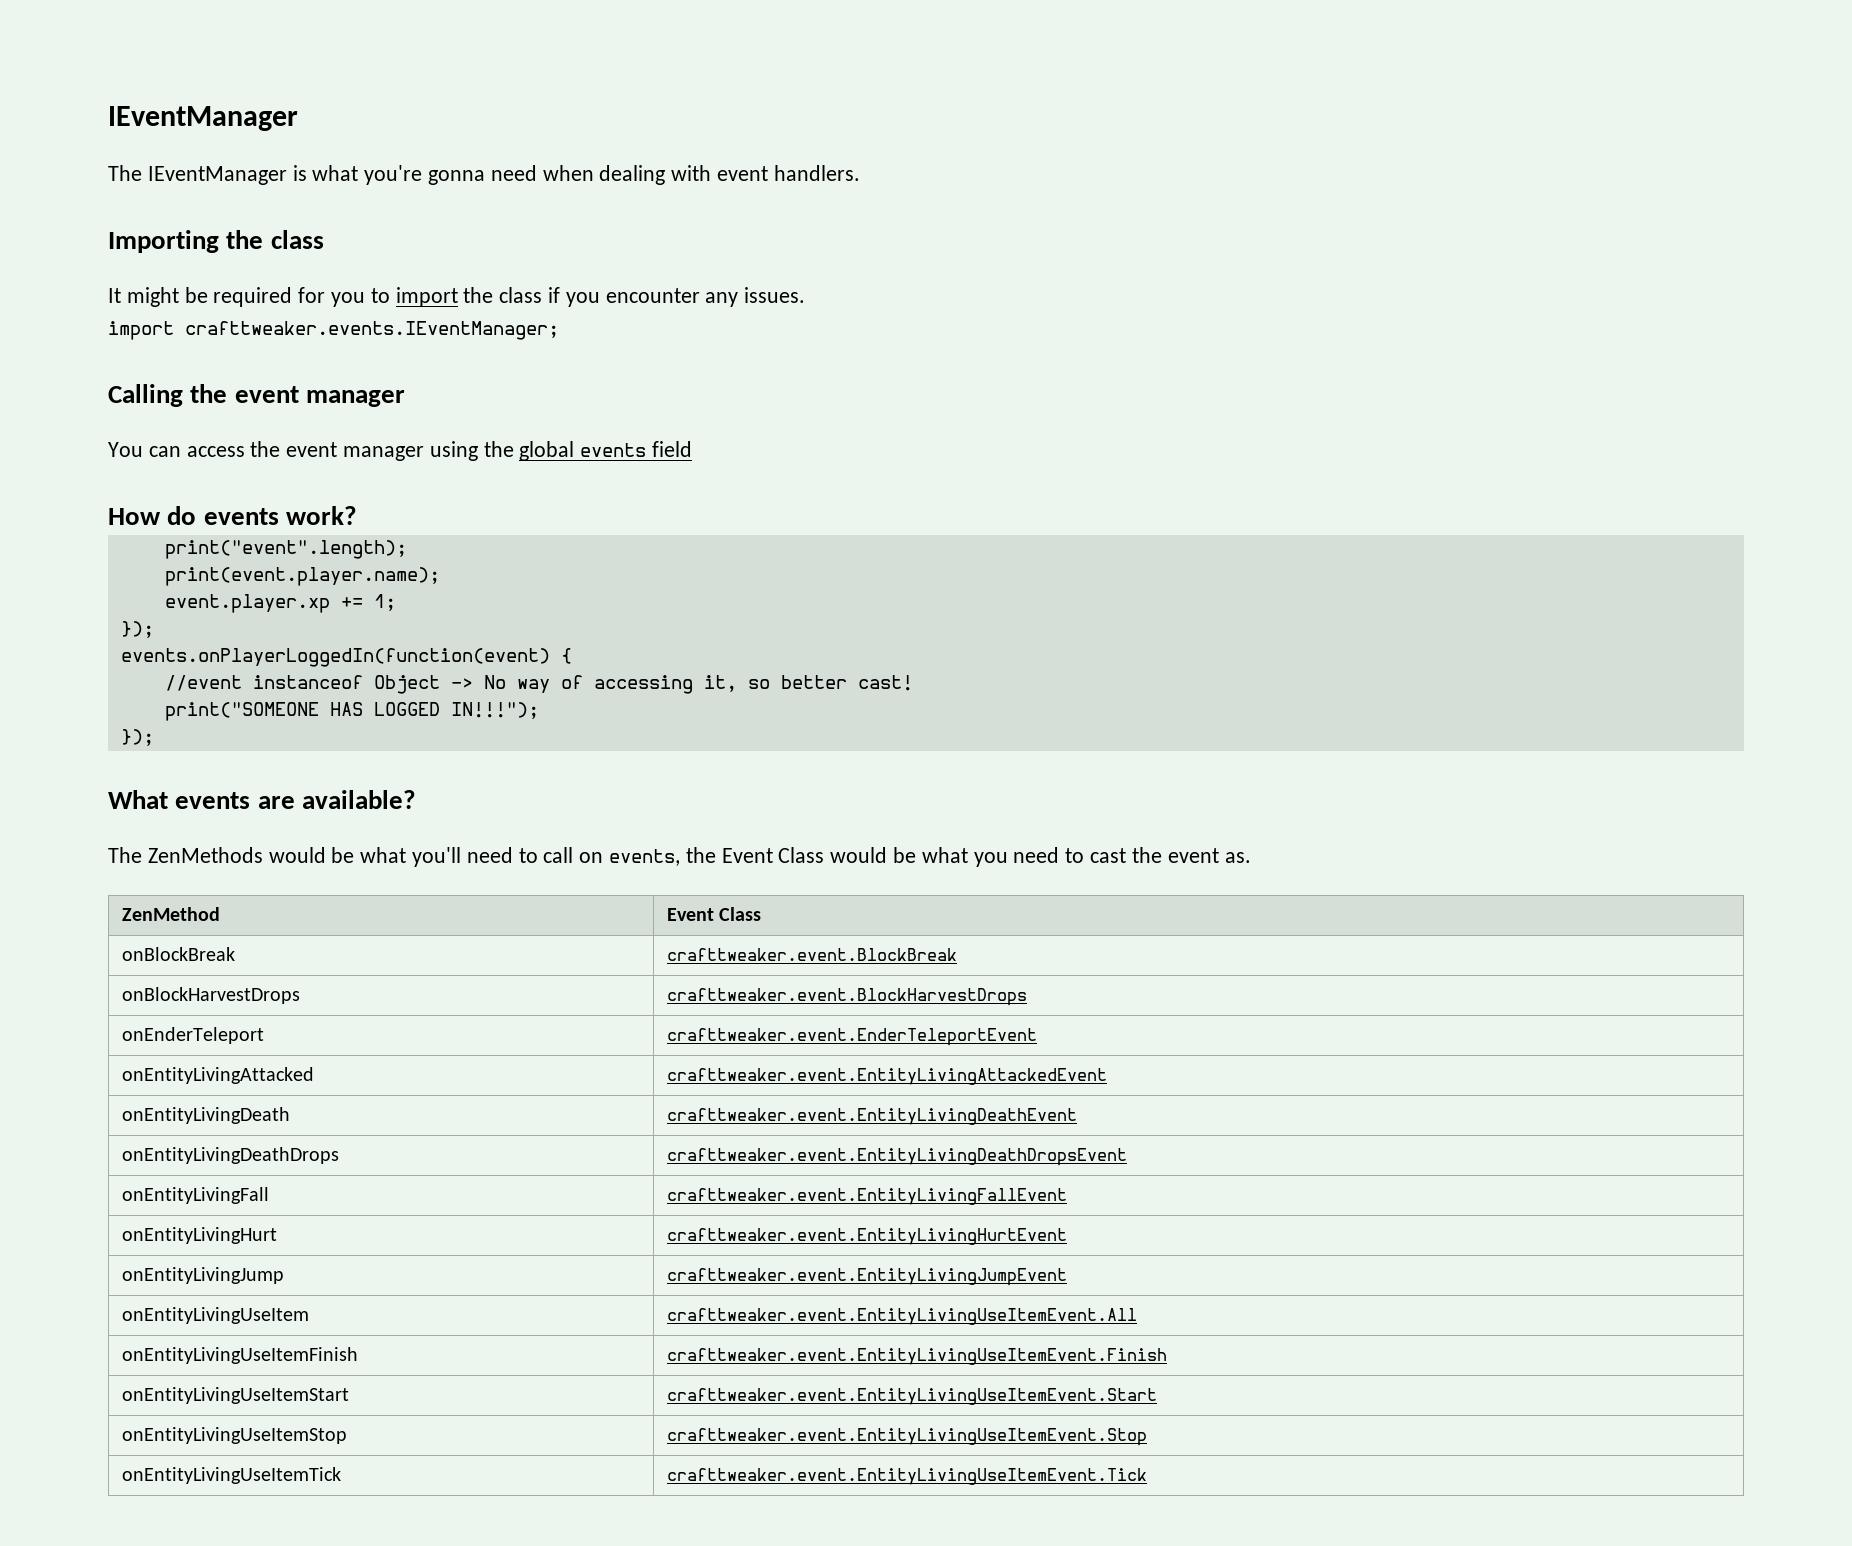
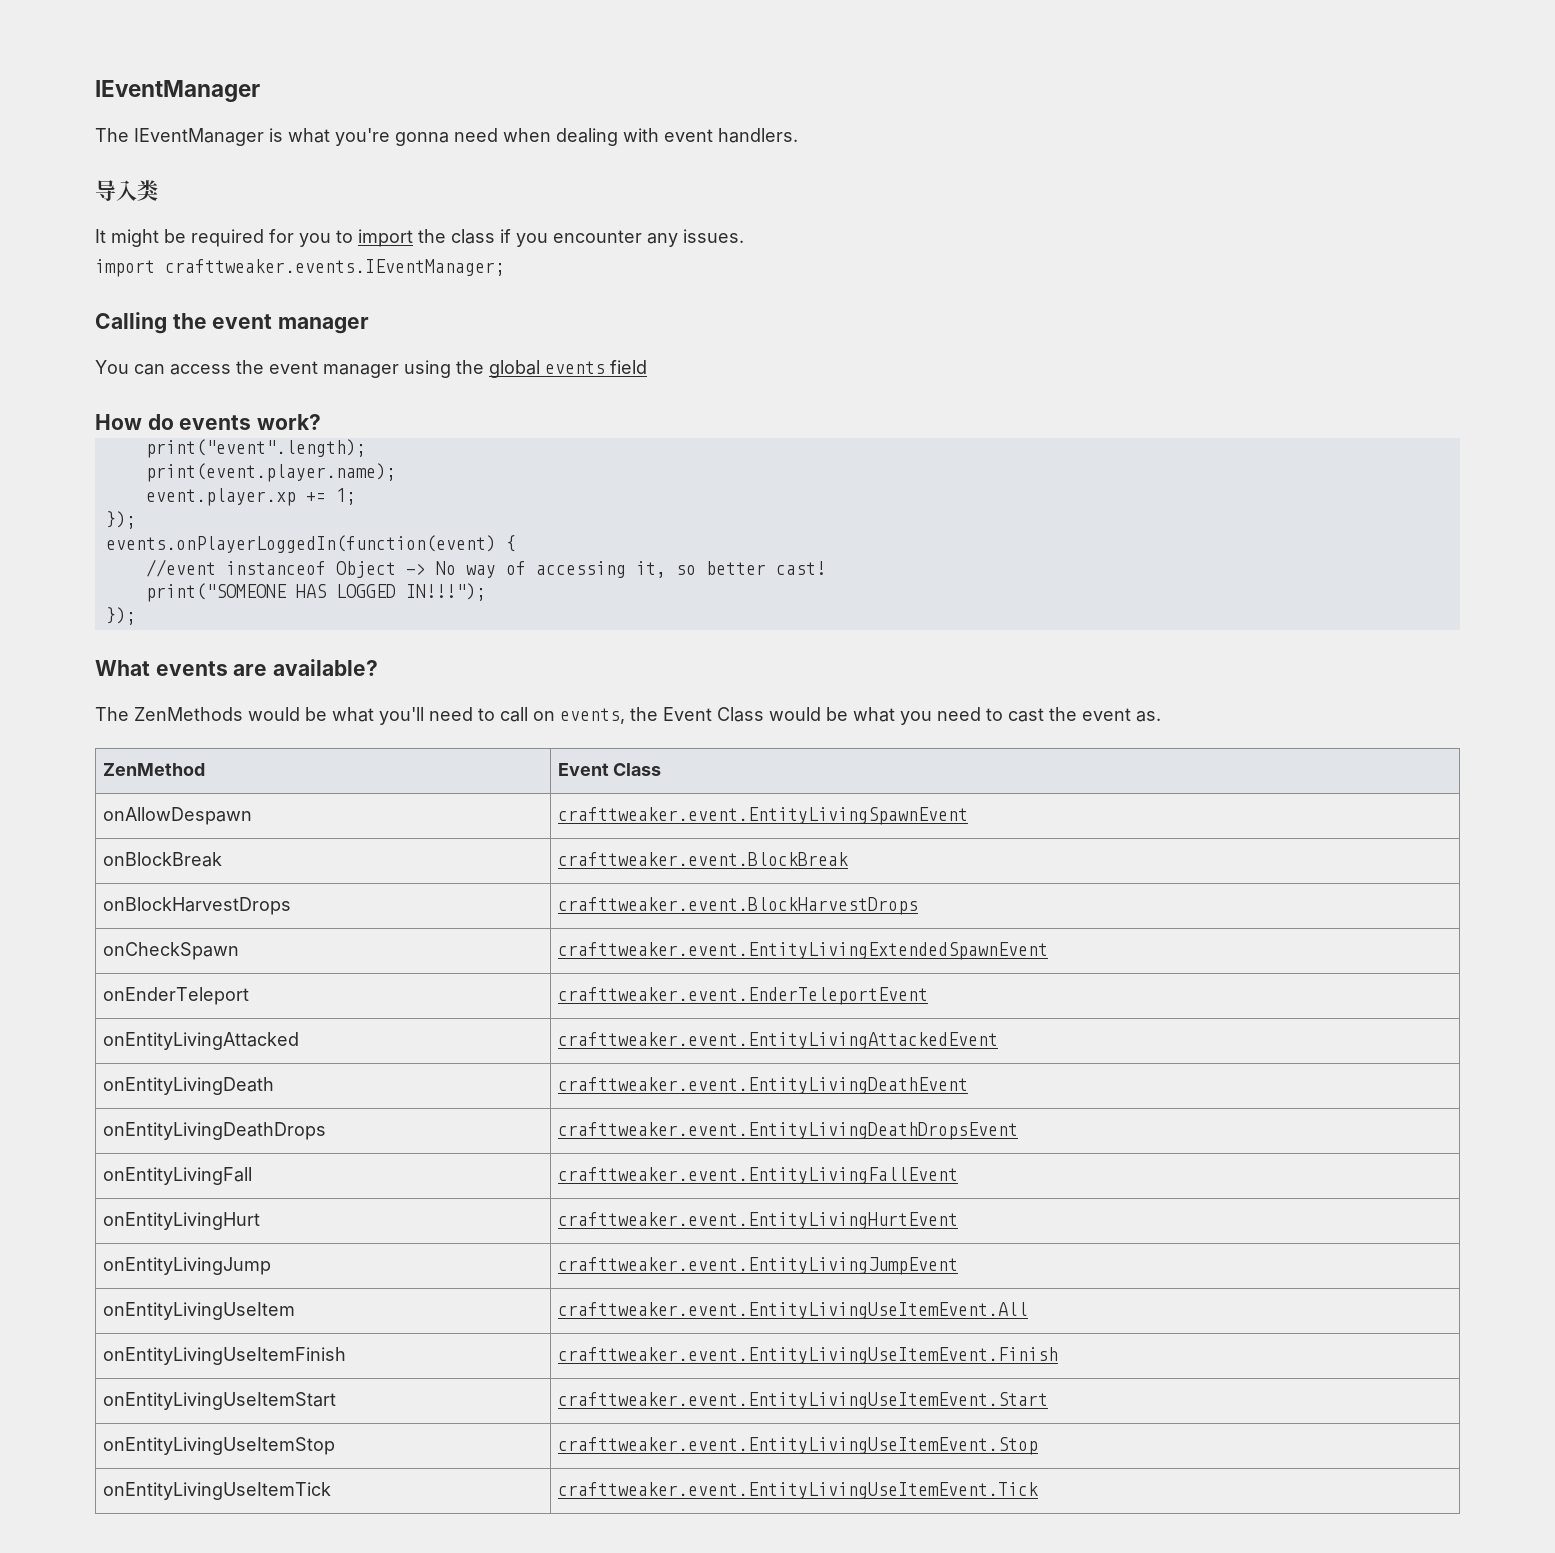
[108,230,324,253] Importing the class -> [95,180,158,201] 导入类
(762, 914) none -> [102,807,252,825] [557,807,968,825] // onAllowDespawn | crafttweaker.event.EntityLivingSpawnEvent
(1027, 997) none -> [102,942,239,960] [557,942,1048,960] // onCheckSpawn | crafttweaker.event.EntityLivingExtendedSpawnEvent

